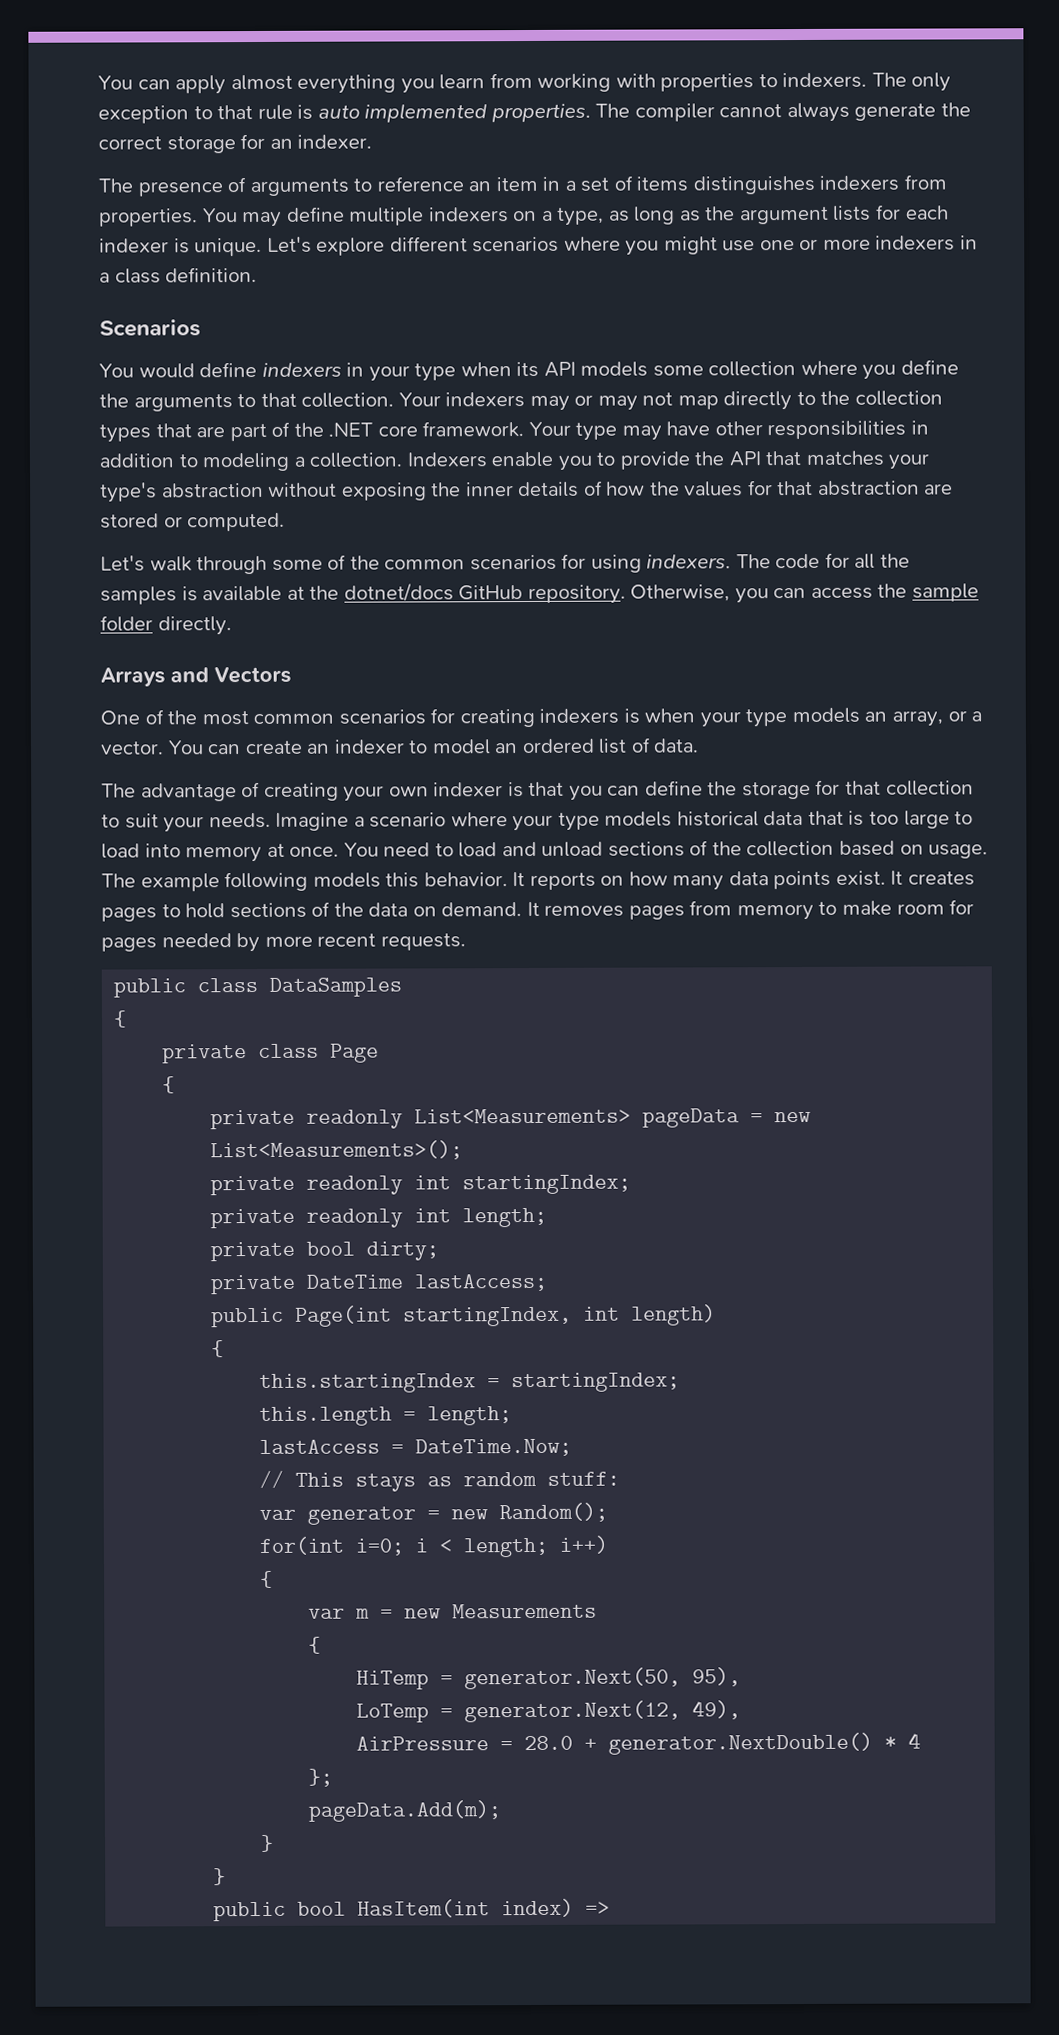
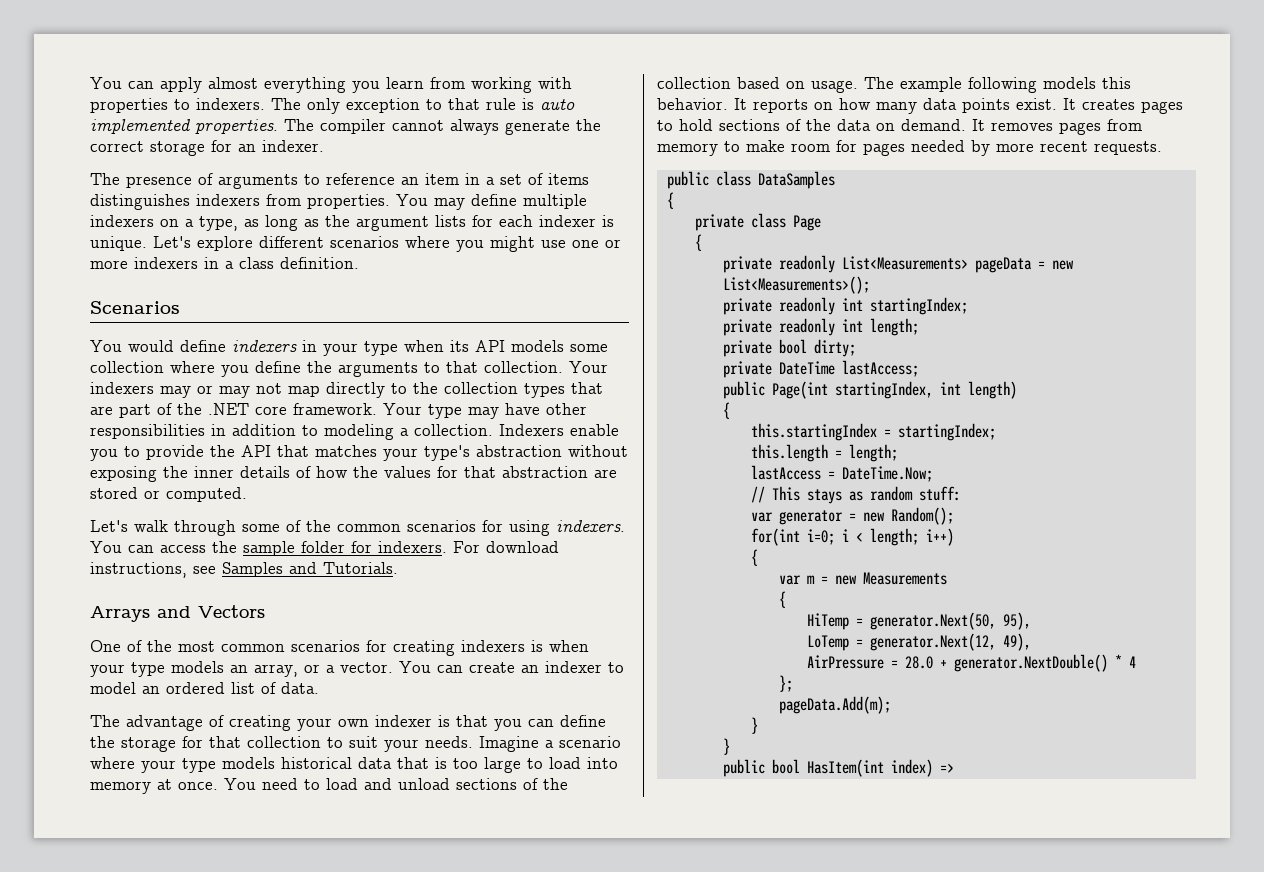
[735,552,911,569] [100,583,769,605] The code for all the samples is available at the dotnet/docs GitHub repository. Otherwise, you -> [90,541,122,553] You
[157,616,232,636] directly. -> [351,541,559,553] [90,562,398,578] for indexers. For download instructions, see Samples and Tutorials.

